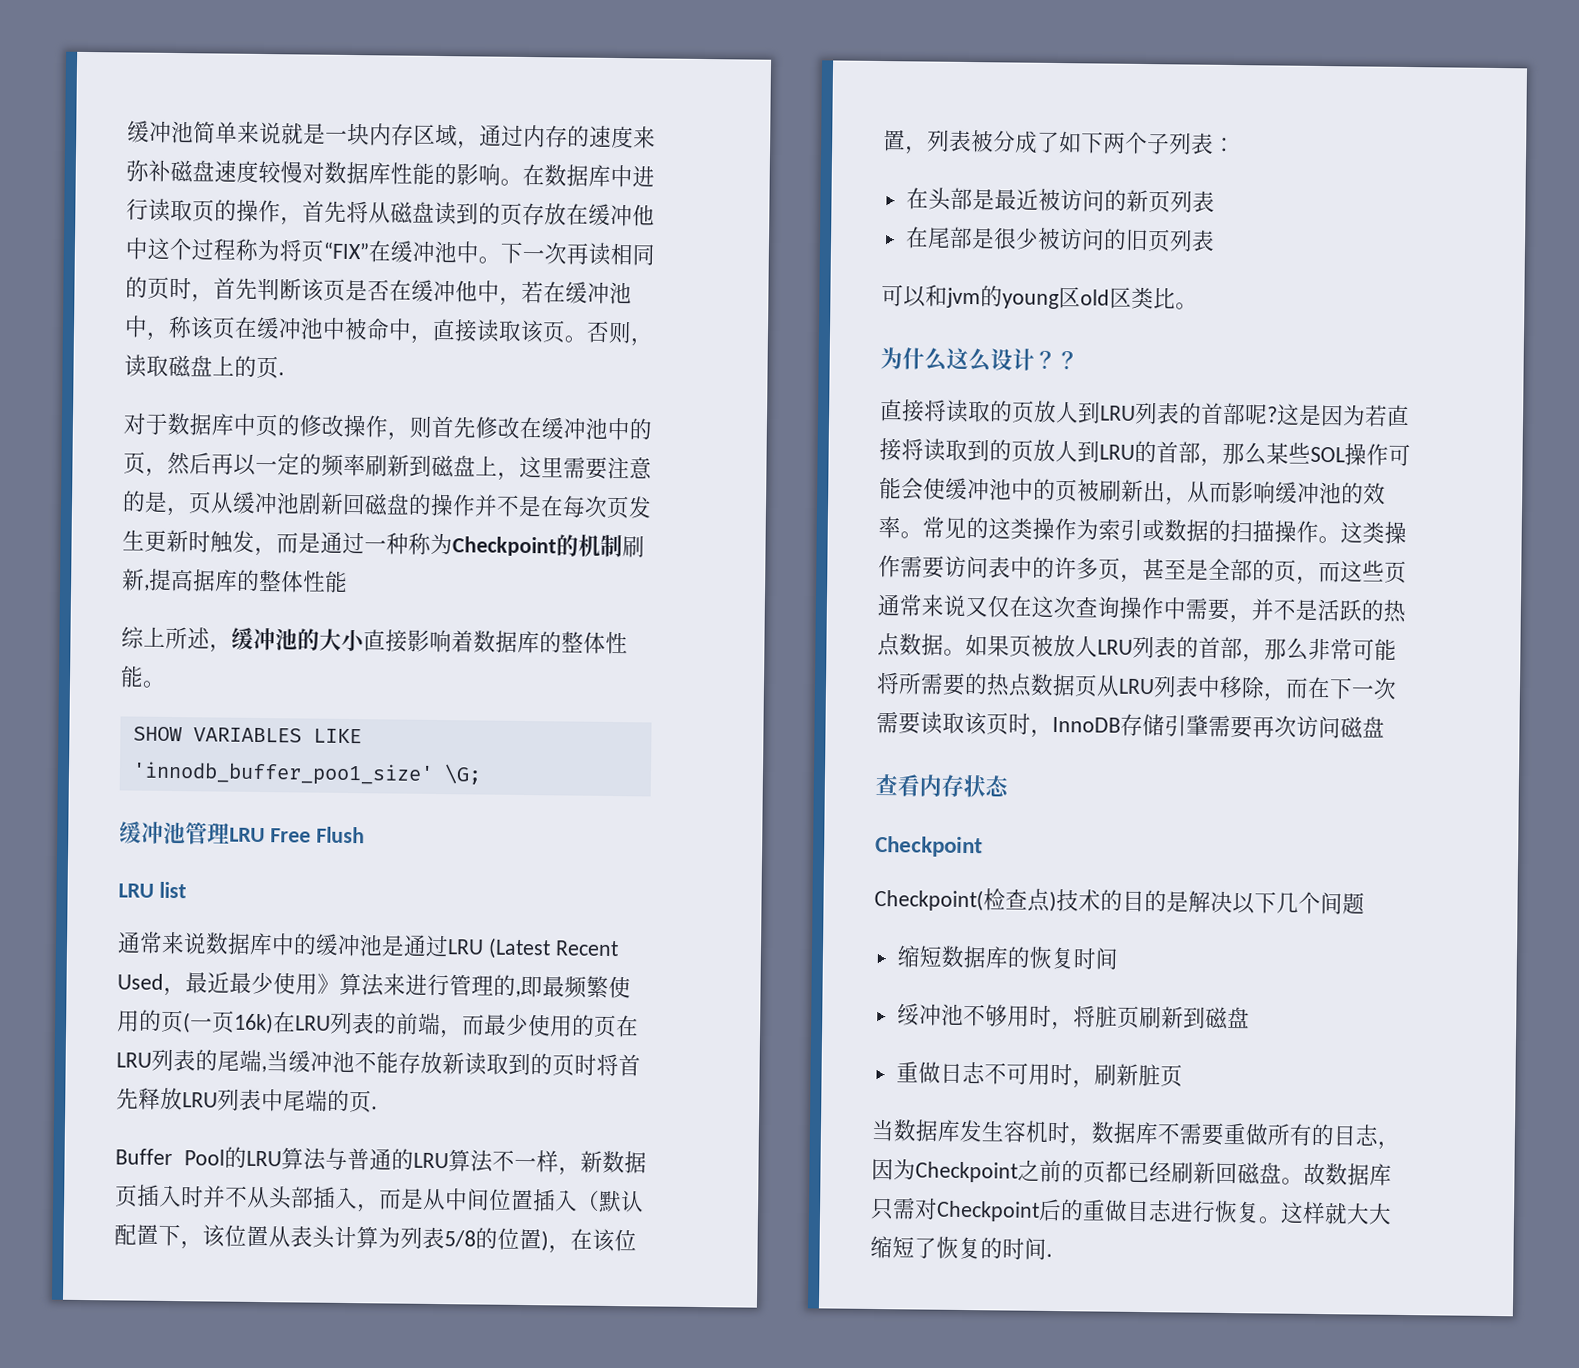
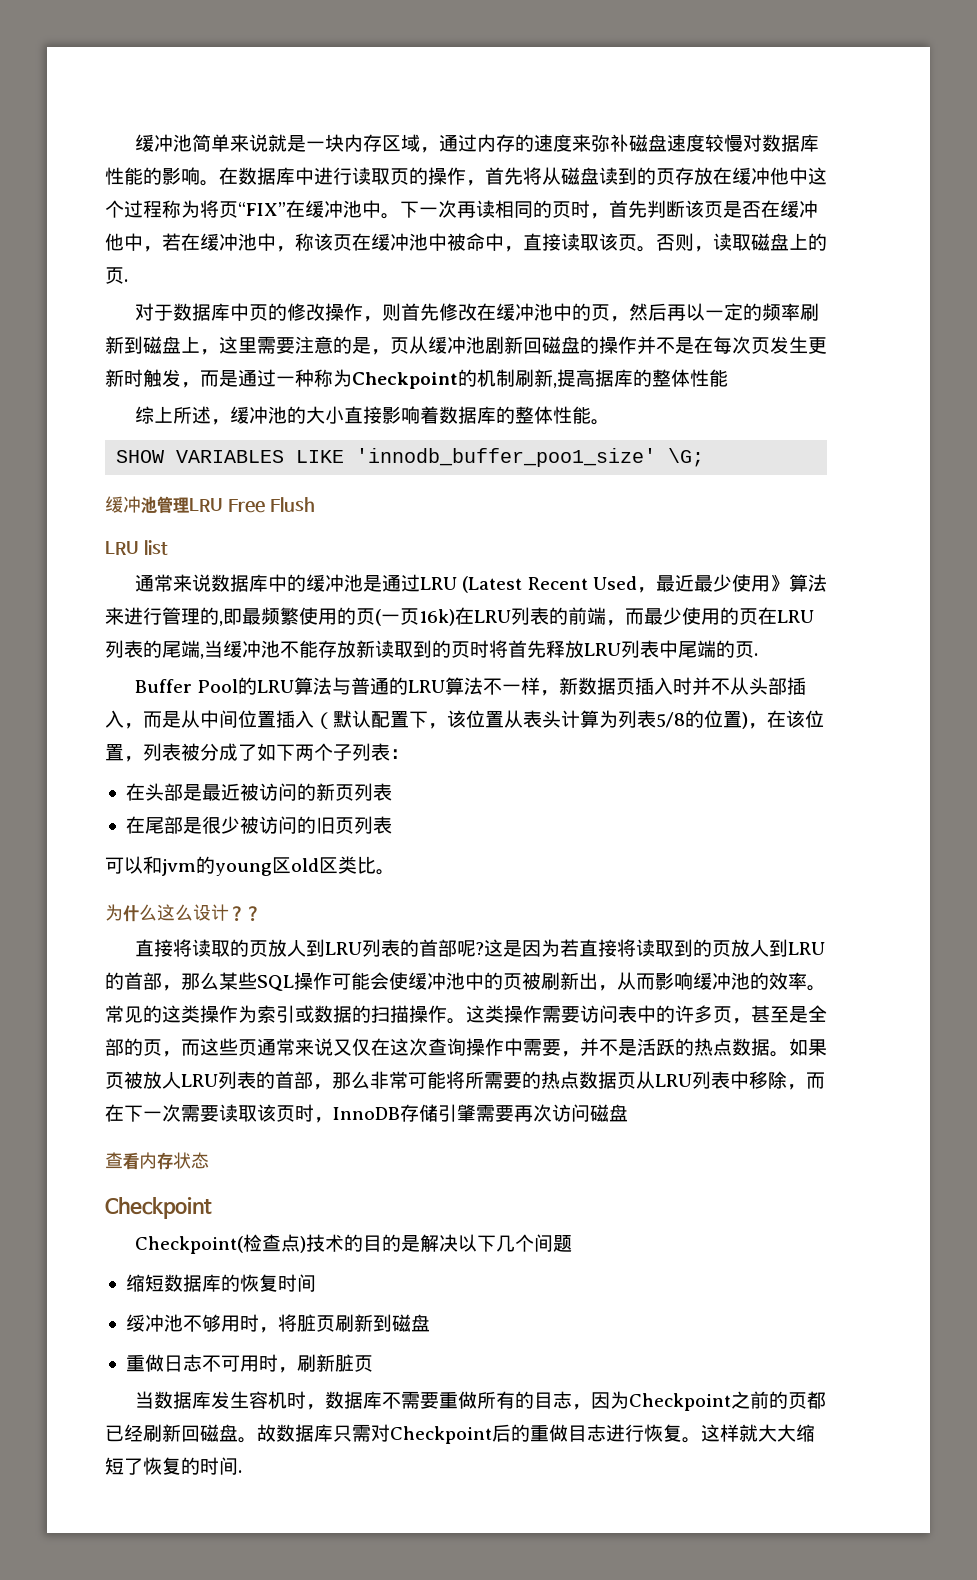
[1310,446,1345,463] SOL -> [257,975,294,991] SQL

